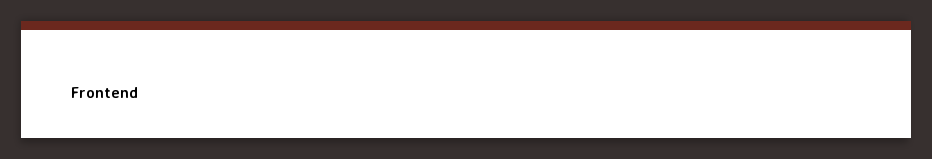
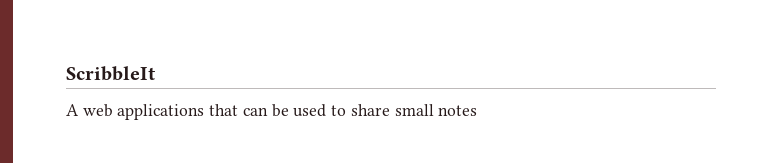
[71,87,138,98] Frontend -> [66,66,155,81] [66,104,478,120] ScribbleIt // A web applications that can be used to share small notes

